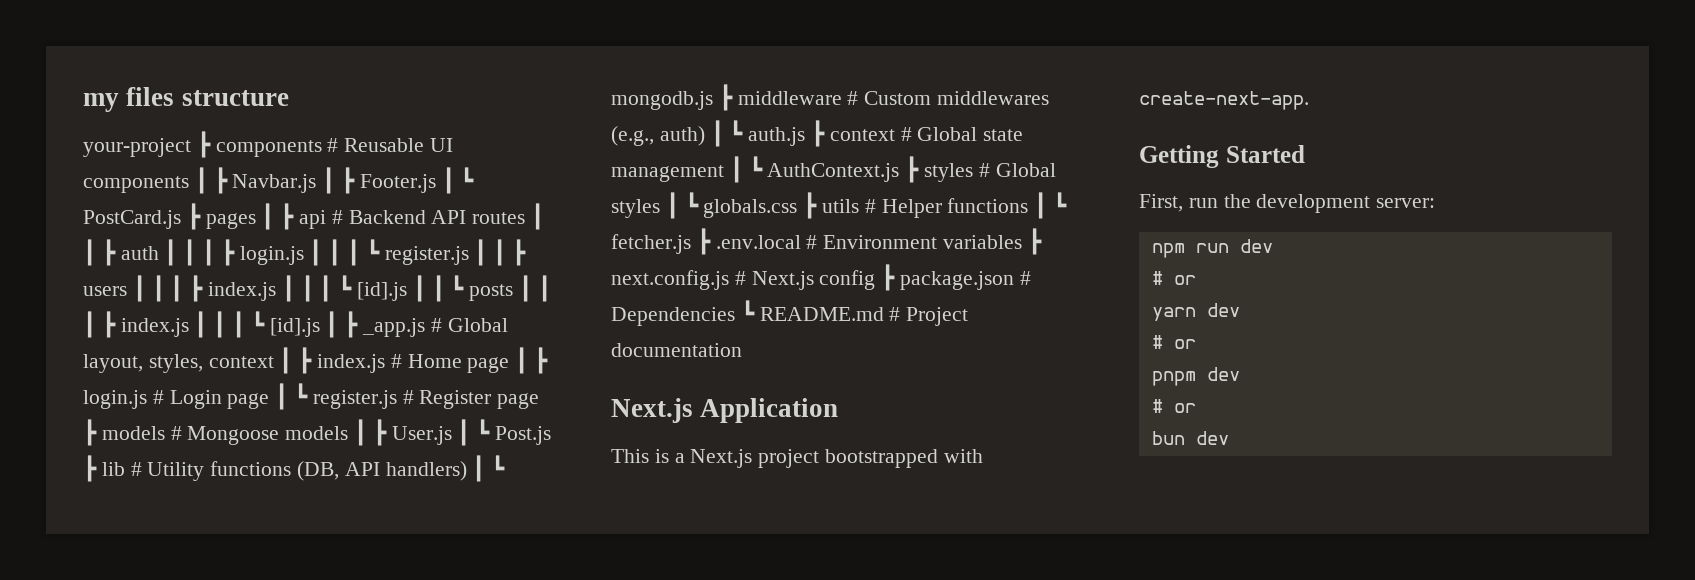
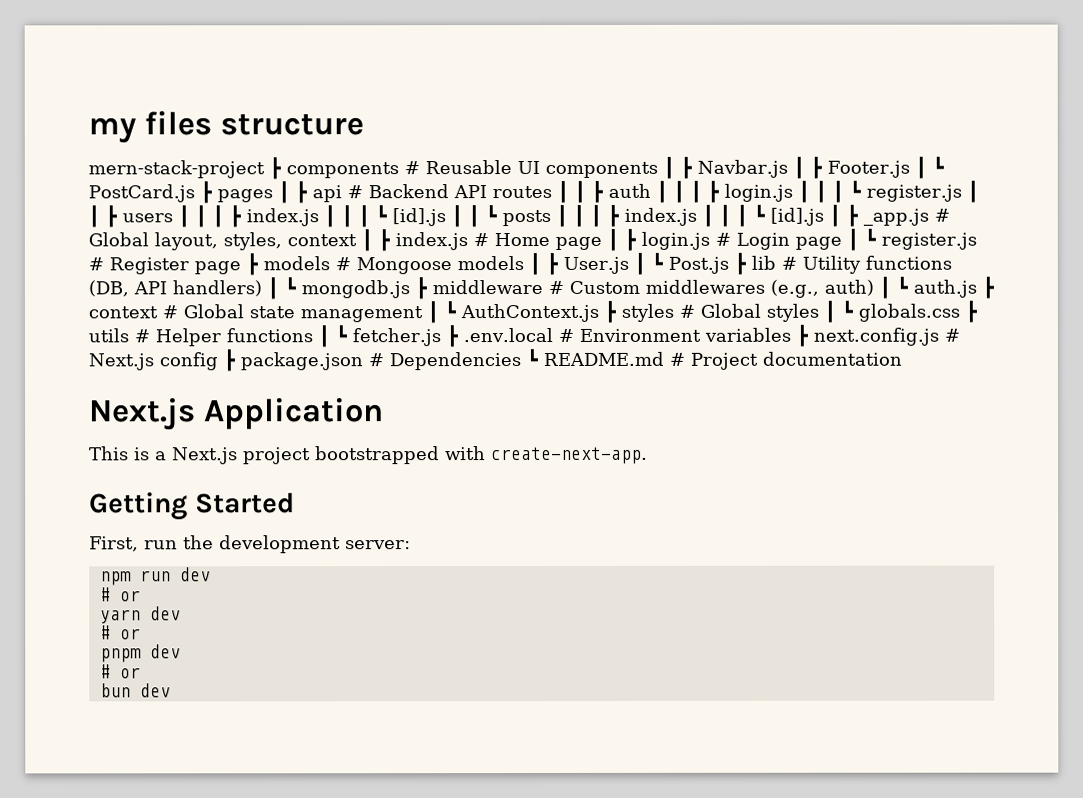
[83,138,191,157] your-project -> [88,160,265,179] mern-stack-project

